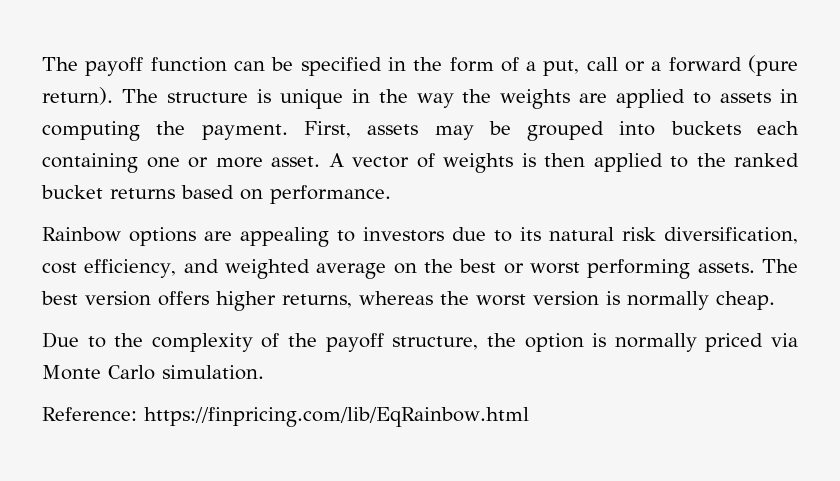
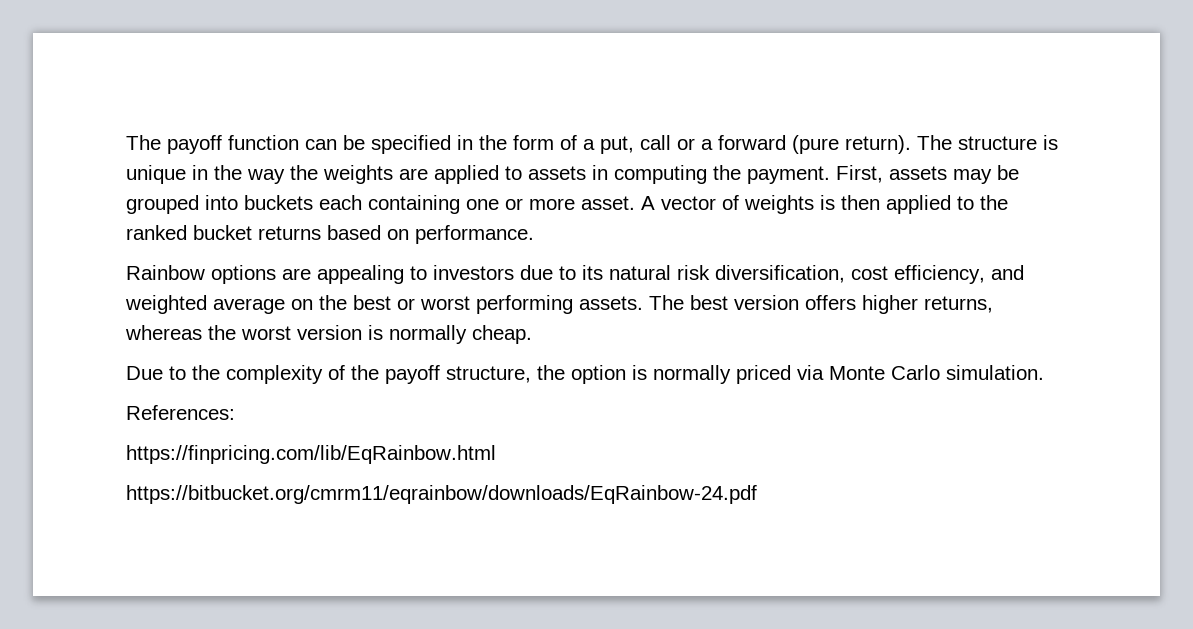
[42,407,137,421] Reference: -> [126,405,235,420] References: //
(529, 417) none -> [126,485,757,504] // https://bitbucket.org/cmrm11/eqrainbow/downloads/EqRainbow-24.pdf

